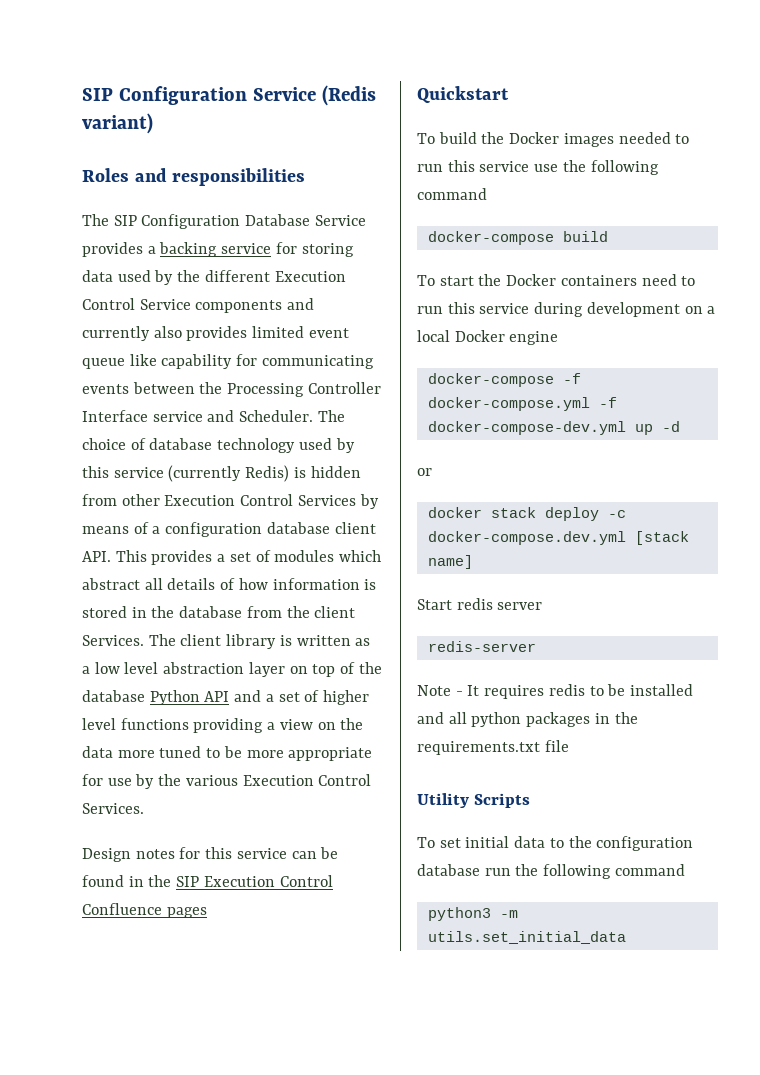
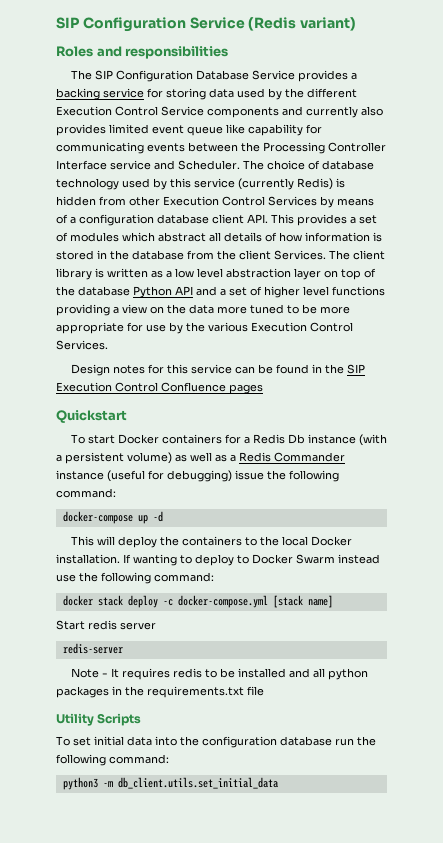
[438,132,690,147] [417,160,659,175] [417,188,487,200] [427,231,608,245] [417,274,696,286] [417,302,716,317] [417,330,559,345] [427,373,581,387] [427,397,617,411] [427,421,680,435] [417,468,432,476] build the Docker images needed to run this service use the following command // docker-compose build // To start the Docker containers need to run this service during development on a local Docker engine // docker-compose -f docker-compose.yml -f docker-compose-dev.yml up -d // or -> [87,434,387,446] [56,452,345,464] [56,470,339,482] [56,488,116,498] [62,511,163,524] [70,536,352,548] [56,554,380,566] [56,572,214,584] start Docker containers for a Redis Db instance (with a persistent volume) as well as a Redis Commander instance (useful for debugging) issue the following command: // docker-compose up -d // This will deploy the containers to the local Docker installation. If wanting to deploy to Docker Swarm instead use the following command:
[427,531,626,545] docker-compose.dev.yml -> [177,595,268,608] docker-compose.yml
[549,838,564,848] to -> [155,736,177,746] into
[614,864,685,876] command -> [109,754,169,764] command:
[427,931,626,944] utils.set_initial_data -> [117,777,278,789] db_client.utils.set_initial_data

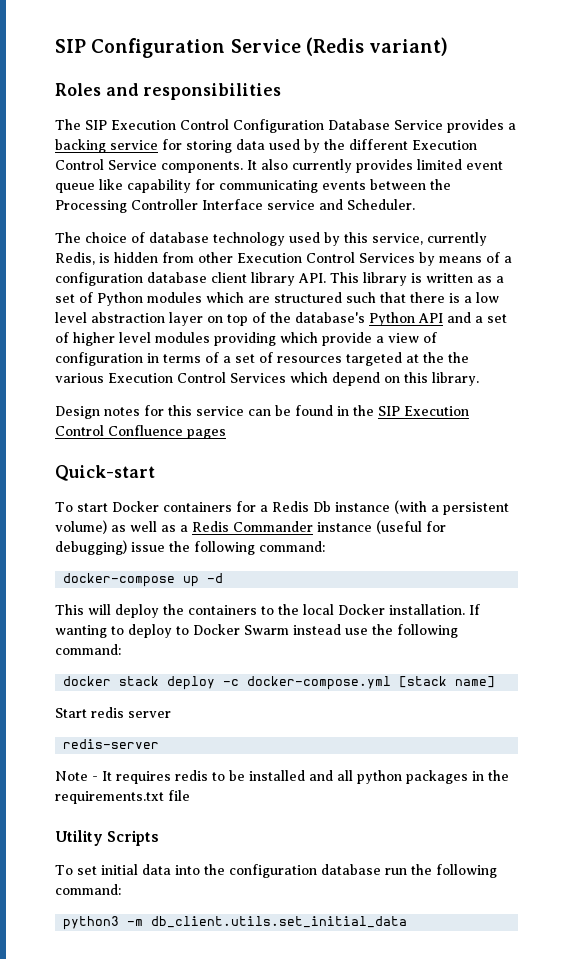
(113, 75) none -> [111,119,229,130] Execution Control
[207,106,383,118] components and currently also -> [161,159,352,173] components. It also currently
(240, 165) none -> (415, 204) //
[194,178,333,190] service (currently Redis) -> [372,232,487,246] [55,252,95,265] service, currently Redis,
(244, 219) none -> [251,272,295,286] library
[297,214,377,226] [56,232,382,242] [56,250,385,260] provides a set of modules which abstract all details of how information is stored in the database from the client Services. The client -> (359, 277) none
(172, 274) none -> [55,292,472,306] set of Python modules which are structured such that there is a
[78,286,130,296] database -> [295,312,365,323] database's
[332,286,385,296] [56,304,350,316] [56,322,353,334] [56,340,108,350] functions providing a view on the data more tuned to be more appropriate for use by the various Execution Control Services. -> [155,332,437,346] [55,352,469,366] [55,372,479,386] modules providing which provide a view of configuration in terms of a set of resources targeted at the the various Execution Control Services which depend on this library.
[56,410,127,423] Quickstart -> [55,465,155,481] Quick-start

